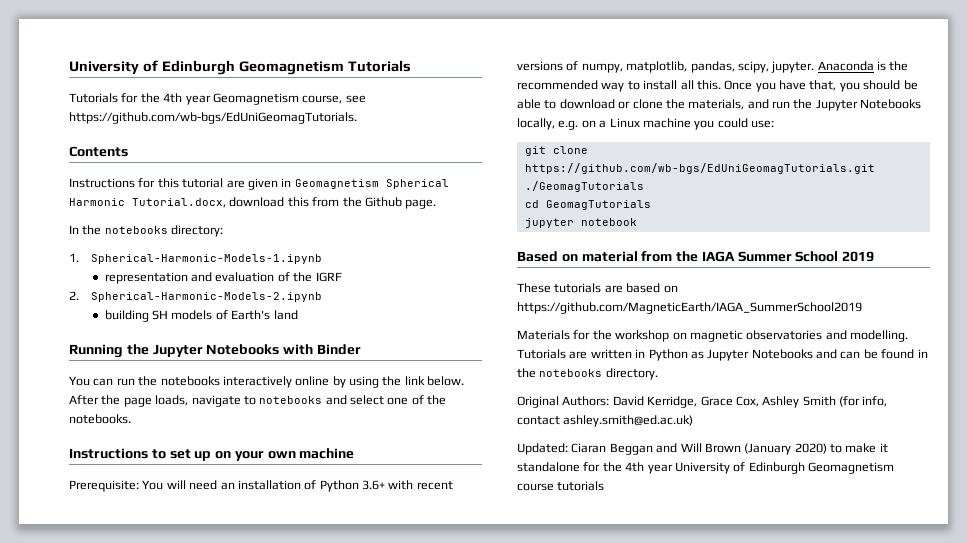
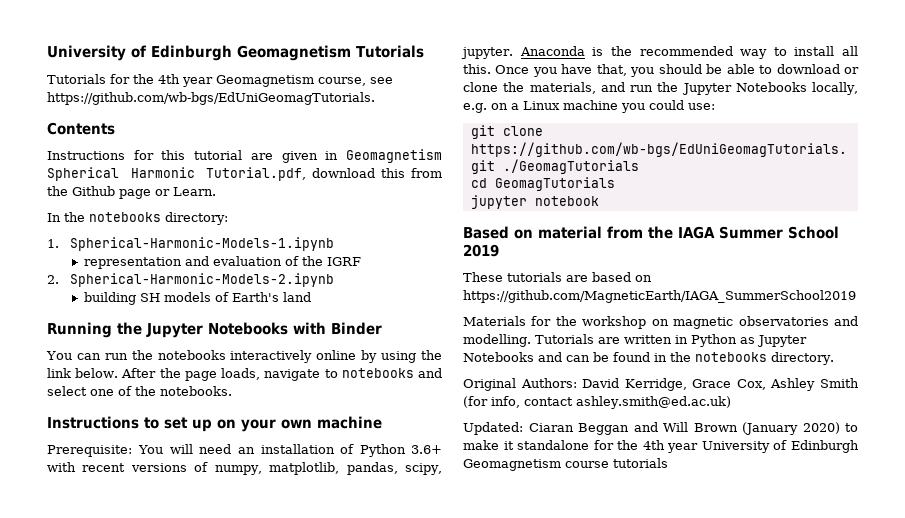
[132,198,226,208] Tutorial.docx, -> [206,167,307,181] Tutorial.pdf,
[405,199,437,209] page. -> [119,187,216,199] page or Learn.

